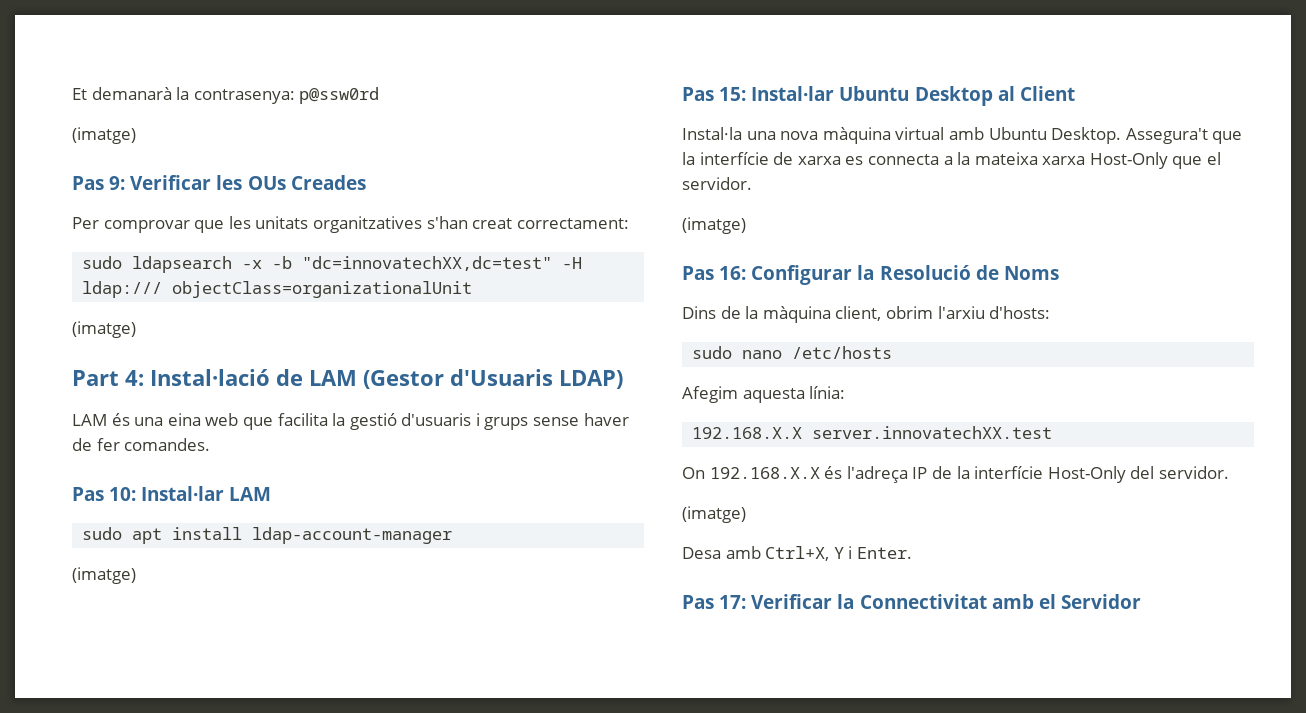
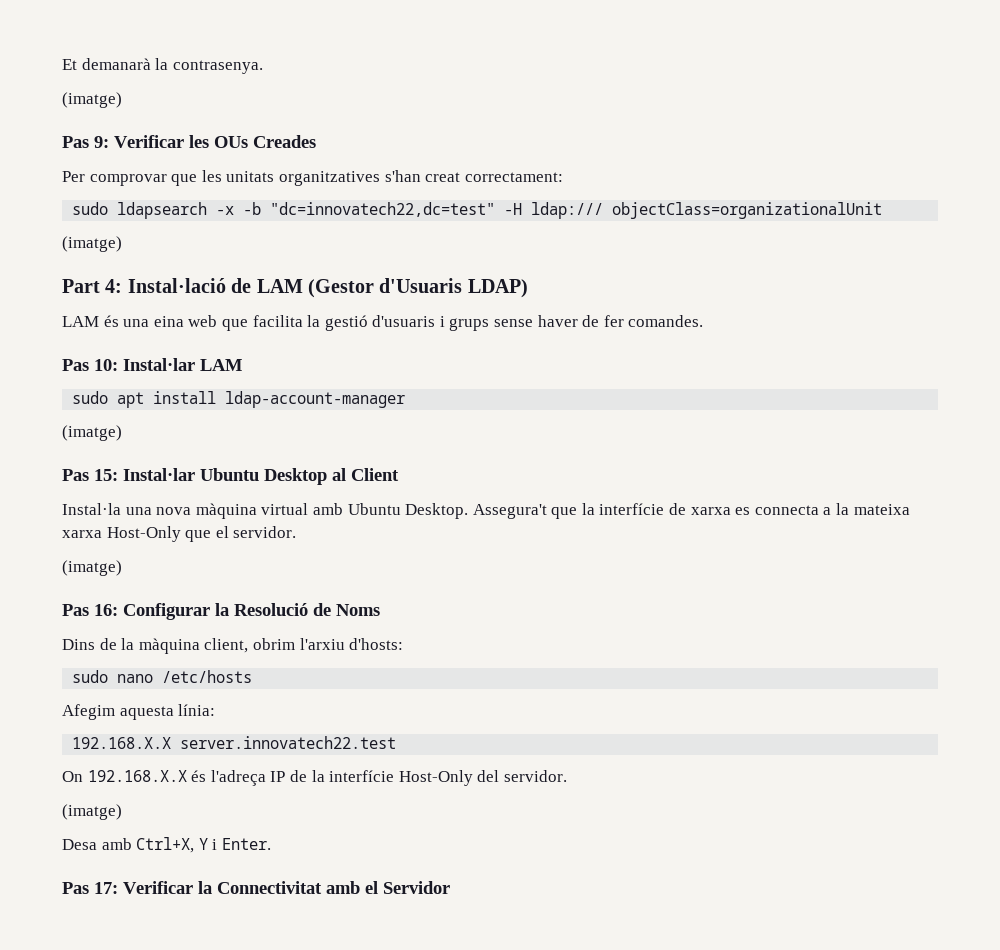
[193,87,380,104] contrasenya: p@ssw0rd -> [172,60,263,74] contrasenya.
[302,256,553,271] "dc=innovatechXX,dc=test" -> [270,202,496,217] "dc=innovatech22,dc=test"
[812,426,1053,439] server.innovatechXX.test -> [180,736,397,749] server.innovatech22.test

